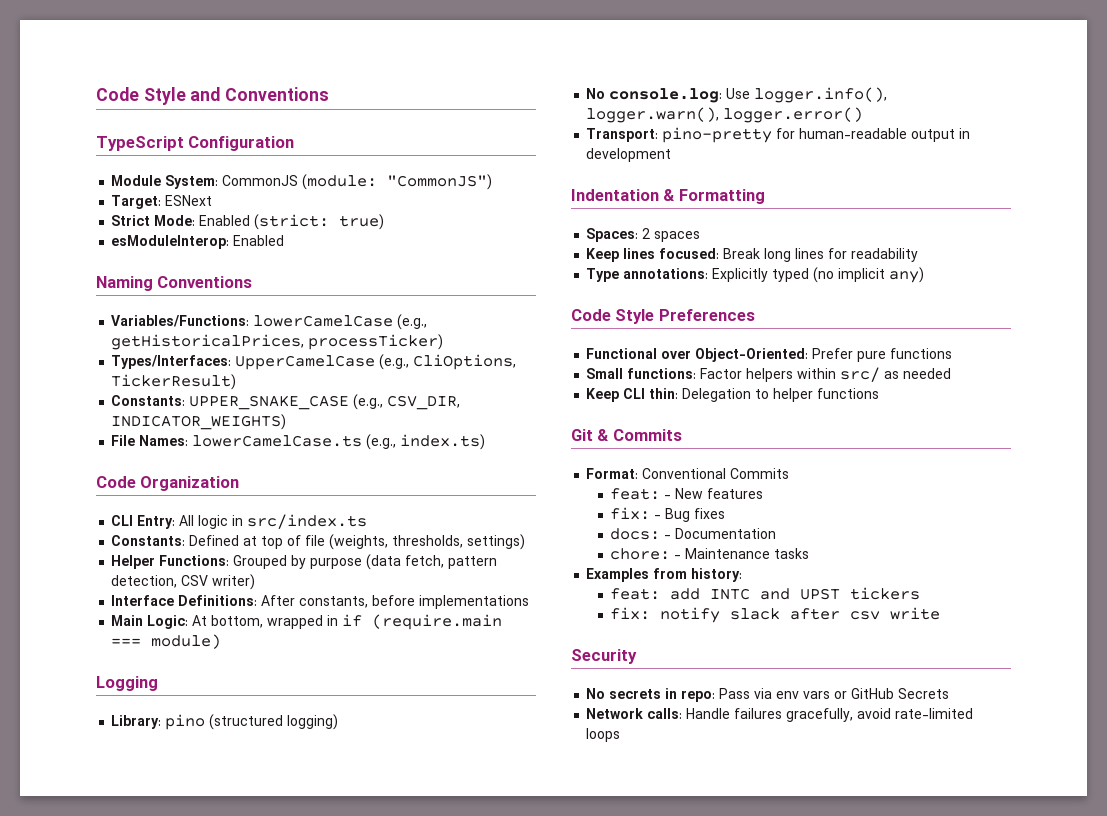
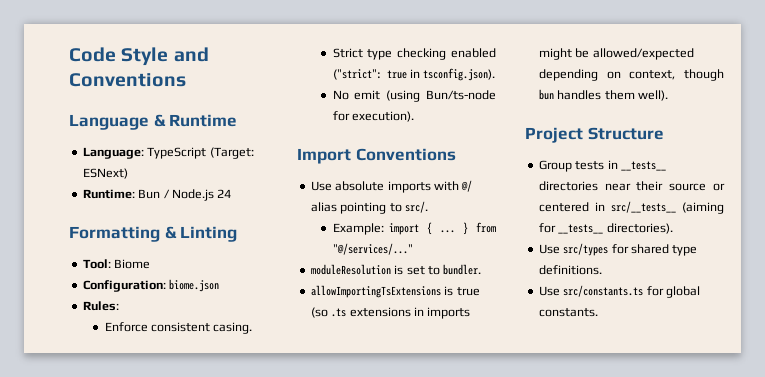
[96,136,295,151] [111,174,493,190] [111,195,213,209] [111,214,385,230] [111,235,285,249] [96,276,253,291] [111,314,428,330] [111,334,444,350] [111,354,517,370] [111,374,237,390] [111,394,461,410] [111,414,287,430] [111,434,486,450] [96,476,240,491] [111,514,368,529] [111,534,526,550] [111,554,498,570] [111,574,256,590] [111,595,530,609] [111,614,503,630] [111,634,222,649] [96,676,158,691] [111,714,339,730] [586,87,888,103] [586,107,864,123] [586,127,971,143] [586,148,672,162] [571,189,765,204] [586,228,701,242] [586,248,919,262] [586,267,925,283] [571,309,755,324] [586,348,953,362] [586,367,952,382] [586,388,880,402] [571,429,682,441] [586,468,790,479] [610,488,764,500] [610,507,726,522] [610,528,777,540] [610,548,810,560] [586,568,743,582] [610,587,921,600] [610,607,941,623] [571,649,637,664] [586,688,950,702] [586,708,974,722] [586,728,621,742] TypeScript Configuration // Module System: CommonJS (module: "CommonJS") // Target: ESNext // Strict Mode: Enabled (strict: true) // esModuleInterop: Enabled // Naming Conventions // Variables/Functions: lowerCamelCase (e.g., getHistoricalPrices, processTicker) // Types/Interfaces: UpperCamelCase (e.g., CliOptions, TickerResult) // Constants: UPPER_SNAKE_CASE (e.g., CSV_DIR, INDICATOR_WEIGHTS) // File Names: lowerCamelCase.ts (e.g., index.ts) // Code Organization // CLI Entry: All logic in src/index.ts // Constants: Defined at top of file (weights, thresholds, settings) // Helper Functions: Grouped by purpose (data fetch, pattern detection, CSV writer) // Interface Definitions: After constants, before implementations // Main Logic: At bottom, wrapped in if (require.main === module) // Logging // Library: pino (structured logging) // No console.log: Use logger.info(), logger.warn(), logger.error() // Transport: pino-pretty for human-readable output in development // Indentation & Formatting // Spaces: 2 spaces // Keep lines focused: Break long lines for readability // Type annotations: Explicitly typed (no implicit any) // Code Style Preferences // Functional over Object-Oriented: Prefer pure functions // Small functions: Factor helpers within src/ as needed // Keep CLI thin: Delegation to helper functions // Git & Commits // Format: Conventional Commits // feat: - New features // fix: - Bug fixes // docs: - Documentation // chore: - Maintenance tasks // Examples from history: // feat: add INTC and UPST tickers // fix: notify slack after csv write // Security // No secrets in repo: Pass via env vars or GitHub Secrets // Network calls: Handle failures gracefully, avoid rate-limited loops -> [69,114,238,130] [82,147,254,159] [82,168,128,179] [82,189,232,201] [69,226,238,242] [82,259,151,269] [82,279,220,292] [82,301,119,311] [104,322,253,334] [332,48,496,60] [332,68,496,81] [332,90,496,102] [332,111,414,122] [297,148,456,164] [310,180,473,193] [310,201,428,214] [332,222,496,235] [332,243,413,255] [310,264,482,275] [310,285,480,298] [310,307,471,319] [538,48,694,60] [538,69,724,81] [538,89,668,101] [525,127,664,143] [538,160,666,172] [538,181,725,191] [538,201,724,214] [538,223,673,234] [538,243,698,256] [538,265,602,275] [538,285,700,298] [538,308,598,317] Language & Runtime // Language: TypeScript (Target: ESNext) // Runtime: Bun / Node.js 24 // Formatting & Linting // Tool: Biome // Configuration: biome.json // Rules: // Enforce consistent casing. // Strict type checking enabled ("strict": true in tsconfig.json). // No emit (using Bun/ts-node for execution). // Import Conventions // Use absolute imports with @/ alias pointing to src/. // Example: import { ... } from "@/services/..." // moduleResolution is set to bundler. // allowImportingTsExtensions is true (so .ts extensions in imports might be allowed/expected depending on context, though bun handles them well). // Project Structure // Group tests in __tests__ directories near their source or centered in src/__tests__ (aiming for __tests__ directories). // Use src/types for shared type definitions. // Use src/constants.ts for global constants.

